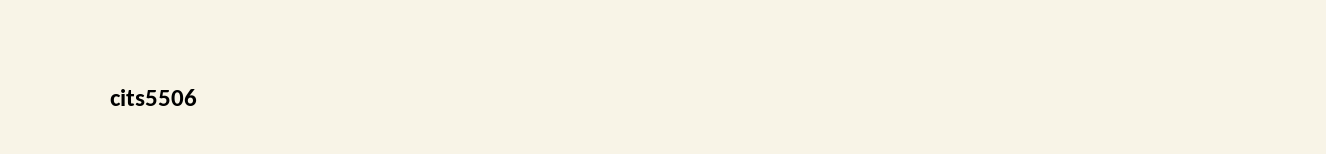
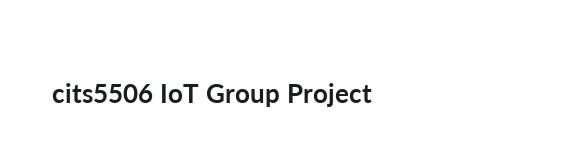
(197, 97) none -> [159,83,372,107] IoT Group Project

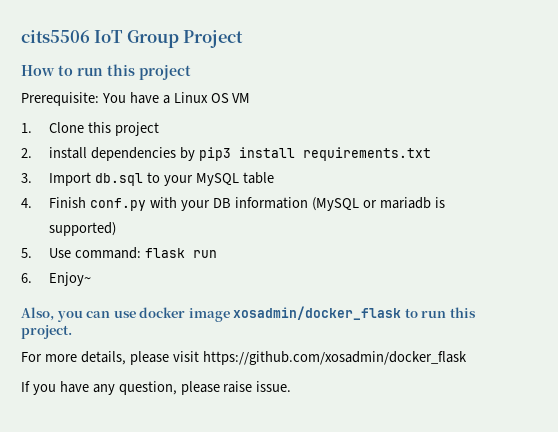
(372, 95) none -> [21,64,191,80] [21,92,251,106] [21,122,160,136] [21,147,432,161] [21,172,274,186] [21,197,445,211] [49,222,117,236] [21,247,218,259] [21,272,92,286] [21,306,476,322] [21,325,72,339] [21,351,467,365] [21,381,292,395] // How to run this project // Prerequisite: You have a Linux OS VM // 1. Clone this project // 2. install dependencies by pip3 install requirements.txt // 3. Import db.sql to your MySQL table // 4. Finish conf.py with your DB information (MySQL or mariadb is supported) // 5. Use command: flask run // 6. Enjoy~ // Also, you can use docker image xosadmin/docker_flask to run this project. // For more details, please visit https://github.com/xosadmin/docker_flask // If you have any question, please raise issue.

